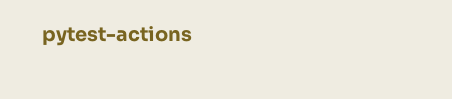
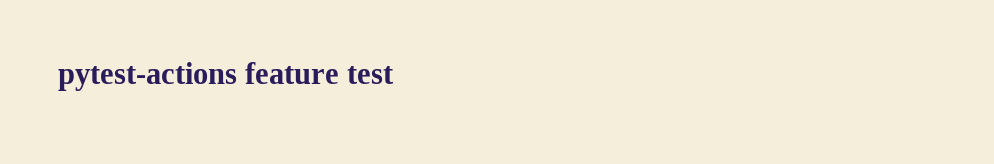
(192, 36) none -> [245,62,395,84] feature test

